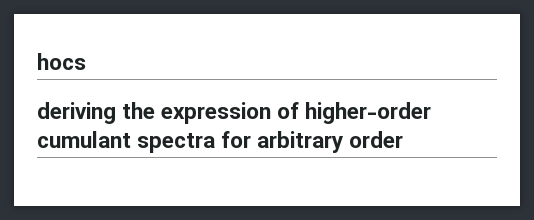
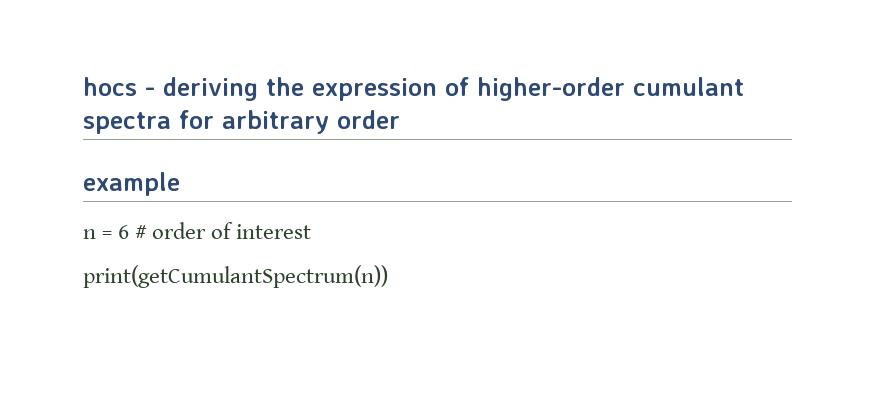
(86, 61) // -> [145,87,155,96] -
(404, 139) none -> [83,172,180,196] [83,222,312,239] [83,265,388,288] // example // n = 6 # order of interest // print(getCumulantSpectrum(n))

